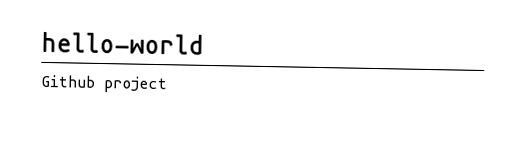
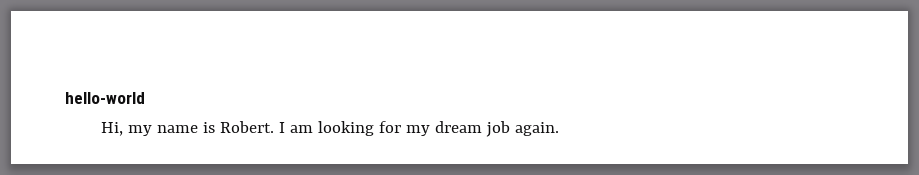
[40,74,168,94] Github project -> [101,121,559,137] Hi, my name is Robert. I am looking for my dream job again.

